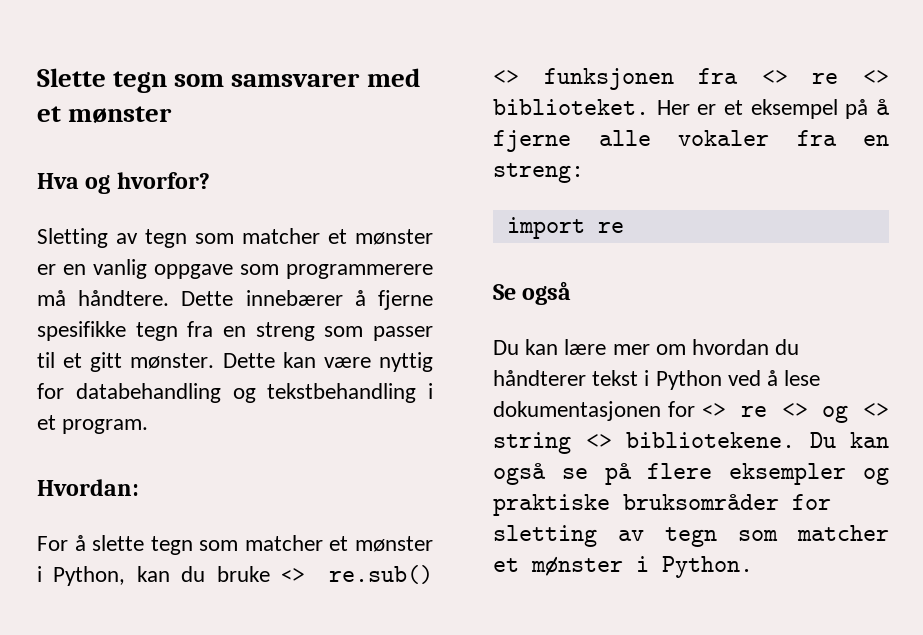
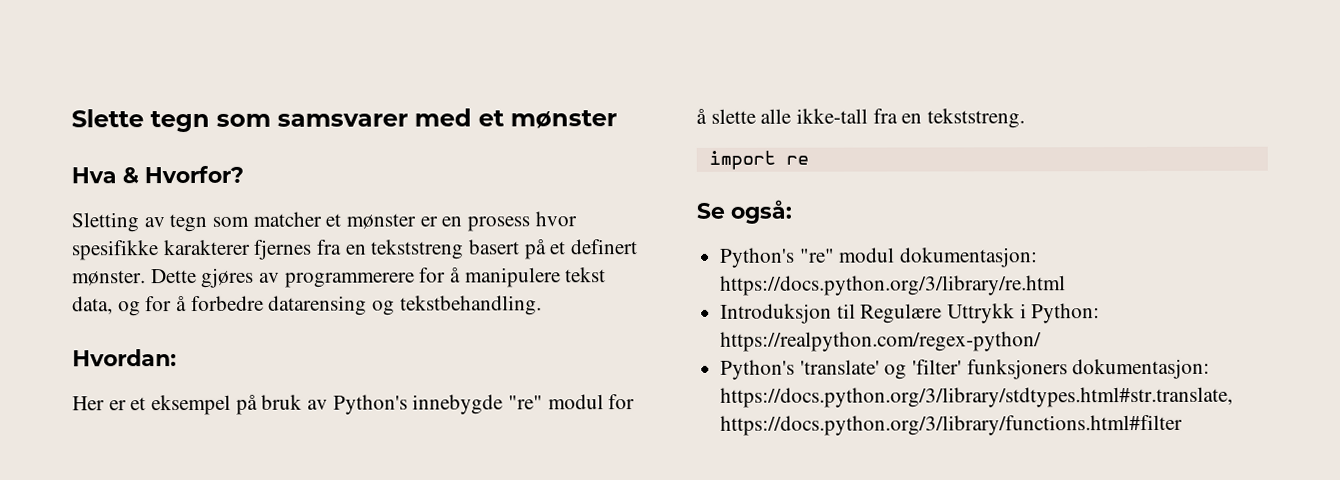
[85,172,210,194] og hvorfor? -> [122,165,244,184] & Hvorfor?
[93,259,433,279] [37,290,433,310] [37,321,433,341] [37,352,433,372] [37,383,433,403] [37,415,149,434] [37,479,139,496] [37,535,433,555] [37,565,433,586] [493,68,889,90] [493,99,649,115] vanlig oppgave som programmerere må håndtere. Dette innebærer å fjerne spesifikke tegn fra en streng som passer til et gitt mønster. Dette kan være nyttig for databehandling og tekstbehandling i et program. // Hvordan: // For å slette tegn som matcher et mønster i Python, kan du bruke <> re.sub() <> funksjonen fra <> re <> biblioteket. -> [467,211,577,232] [71,239,639,261] [72,267,607,288] [72,295,542,317] [72,349,177,367] prosess hvor spesifikke karakterer fjernes fra en tekststreng basert på et definert mønster. Dette gjøres av programmerere for å manipulere tekst data, og for å forbedre datarensing og tekstbehandling. // Hvordan: //
[876,99,890,115] [493,130,889,152] [493,163,584,183] å fjerne alle vokaler fra en streng: -> [261,394,636,415] [696,108,1026,129] bruk av Python's innebygde "re" modul for å slette alle ikke-tall fra en tekststreng.
[522,281,572,305] [493,339,800,355] [493,370,821,390] [493,401,889,423] [493,432,889,454] [493,463,889,485] [493,494,831,516] [493,525,889,547] [493,556,753,578] også // Du kan lære mer om hvordan du håndterer tekst i Python ved å lese dokumentasjonen for <> re <> og <> string <> bibliotekene. Du kan også se på flere eksempler og praktiske bruksområder for sletting av tegn som matcher et mønster i Python. -> [730,199,792,224] [720,247,1039,268] [720,275,1067,296] [720,303,1101,324] [720,331,1043,352] [720,358,1211,380] [720,386,1234,408] [720,414,1184,436] også: // Python's "re" modul dokumentasjon: https://docs.python.org/3/library/re.html // Introduksjon til Regulære Uttrykk i Python: https://realpython.com/regex-python/ // Python's 'translate' og 'filter' funksjoners dokumentasjon: https://docs.python.org/3/library/stdtypes.html#str.translate, https://docs.python.org/3/library/functions.html#filter

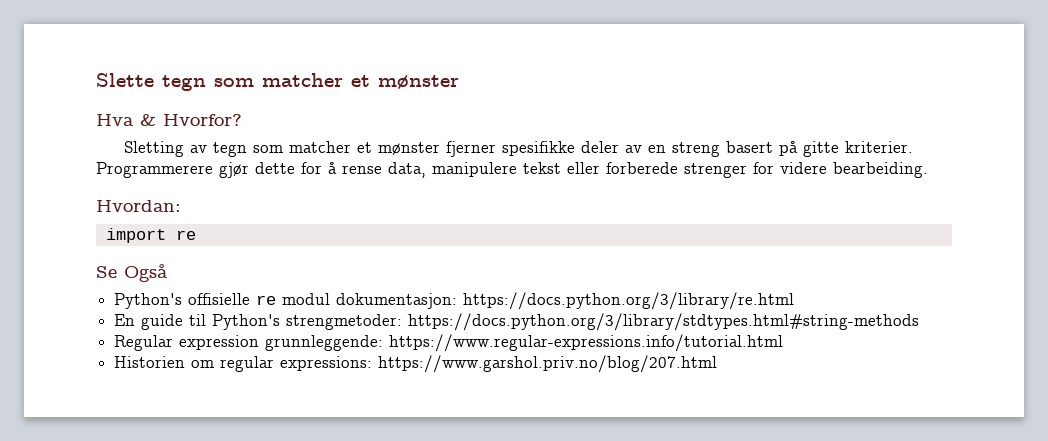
[277,108,472,127] samsvarer med -> [262,73,343,87] matcher
[419,211,577,232] [71,239,639,261] [72,267,607,288] [72,295,542,317] [72,349,177,367] [72,394,636,416] [696,108,1026,129] er en prosess hvor spesifikke karakterer fjernes fra en tekststreng basert på et definert mønster. Dette gjøres av programmerere for å manipulere tekst data, og for å forbedre datarensing og tekstbehandling. // Hvordan: // Her er et eksempel på bruk av Python's innebygde "re" modul for å slette alle ikke-tall fra en tekststreng. -> [446,141,914,157] [96,162,928,178] [96,200,181,212] fjerner spesifikke deler av en streng basert på gitte kriterier. Programmerere gjør dette for å rense data, manipulere tekst eller forberede strenger for videre bearbeiding. // Hvordan:
[730,199,792,224] [720,247,835,268] også: // Python's "re" -> [124,264,168,282] [114,293,277,309] Også // Python's offisielle re
[720,303,1101,324] [720,331,1043,352] [720,358,1211,380] [720,386,1234,408] [720,414,1184,436] Introduksjon til Regulære Uttrykk i Python: https://realpython.com/regex-python/ // Python's 'translate' og 'filter' funksjoners dokumentasjon: https://docs.python.org/3/library/stdtypes.html#str.translate, https://docs.python.org/3/library/functions.html#filter -> [114,313,920,331] [114,334,784,352] [114,355,718,373] En guide til Python's strengmetoder: https://docs.python.org/3/library/stdtypes.html#string-methods // Regular expression grunnleggende: https://www.regular-expressions.info/tutorial.html // Historien om regular expressions: https://www.garshol.priv.no/blog/207.html

